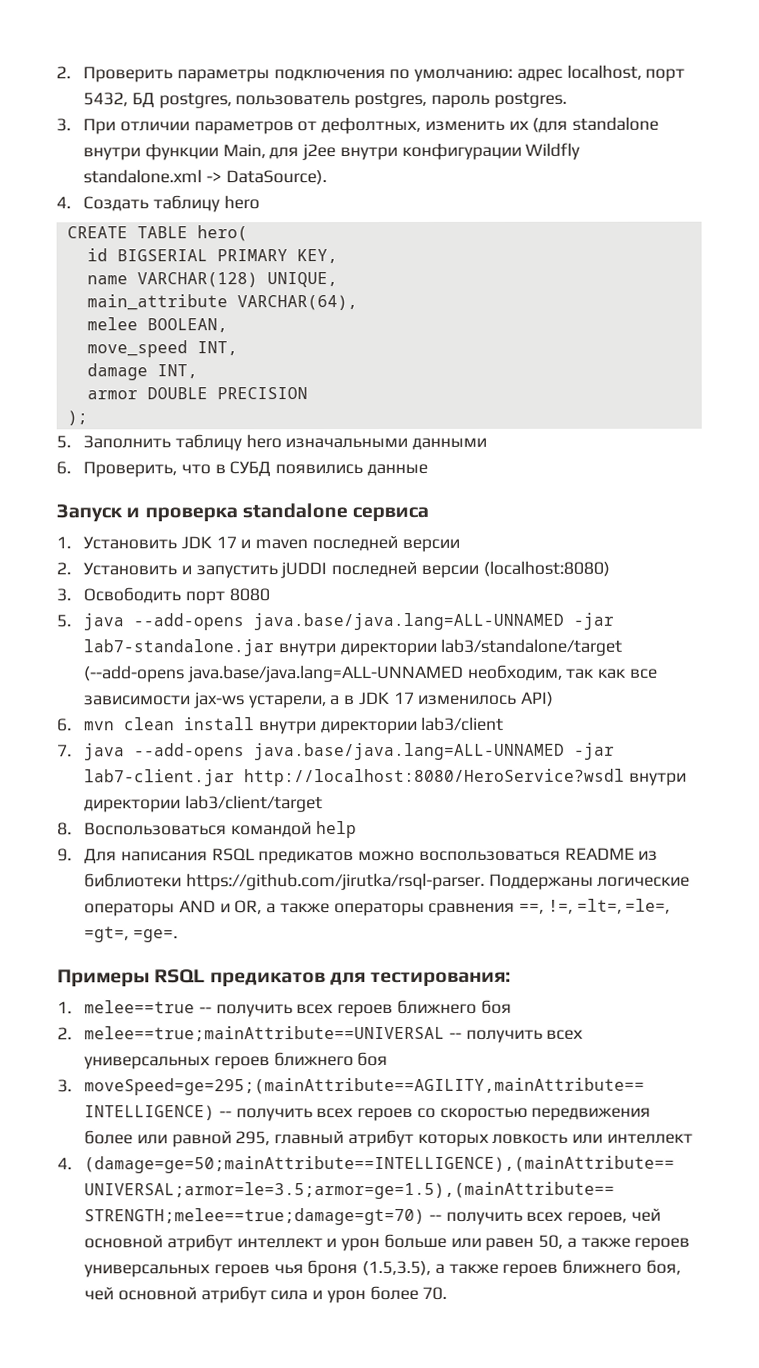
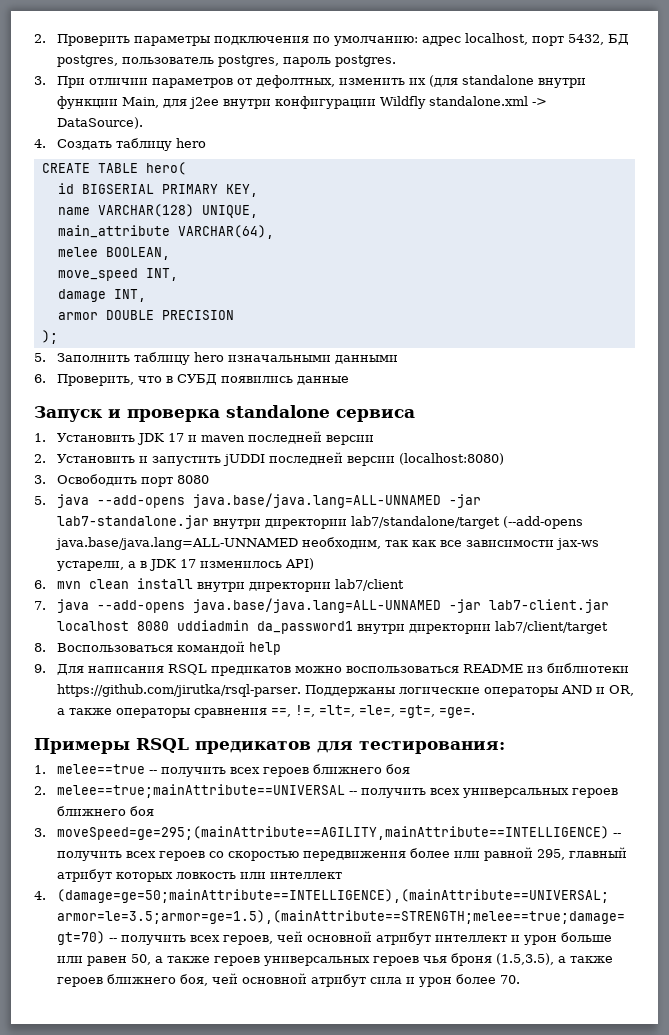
[440,638,623,656] lab3/standalone/target -> [350,516,500,529] lab7/standalone/target
[421,716,505,731] lab3/client -> [334,579,404,591] lab7/client
[244,768,687,787] [84,795,323,813] http://localhost:8080/HeroService?wsdl внутри директории lab3/client/target -> [56,620,608,634] localhost 8080 uddiadmin da_password1 внутри директории lab7/client/target

